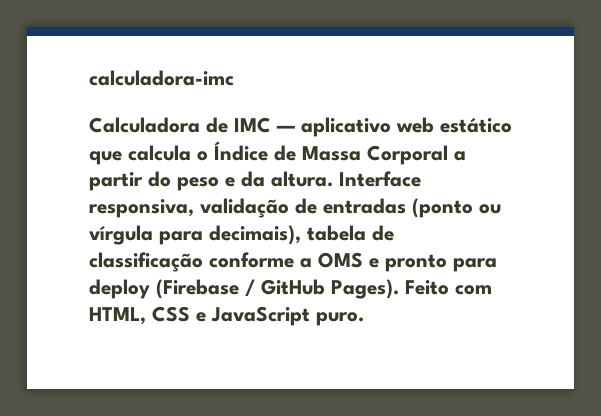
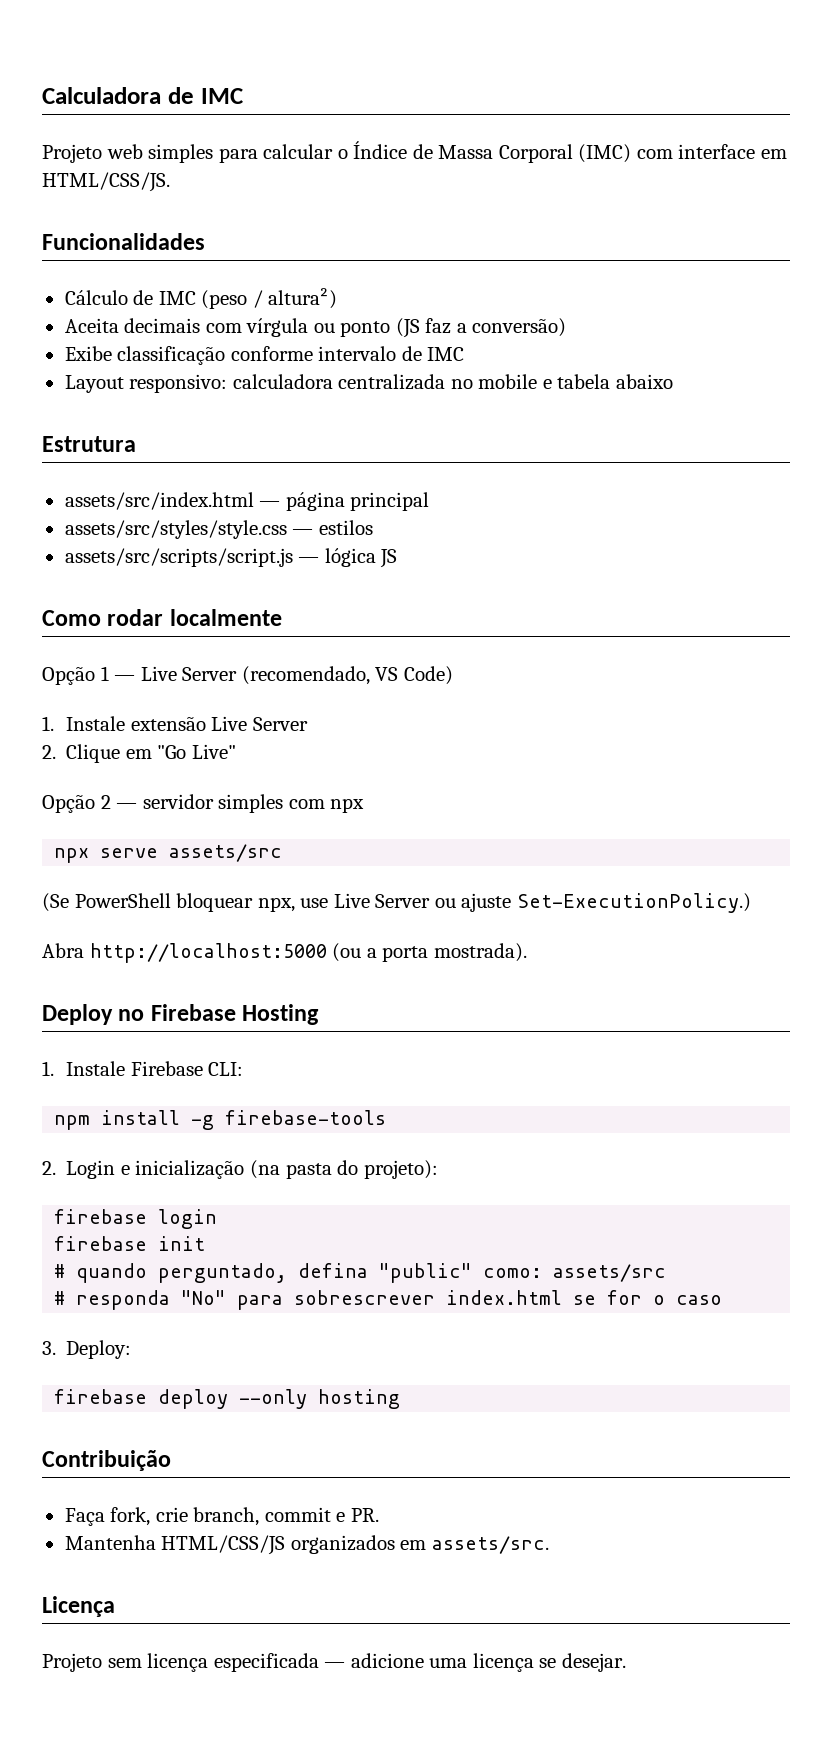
[89,70,234,86] calculadora-imc // -> (42, 95) none
[276,117,512,137] [89,145,191,165] — aplicativo web estático que calcula -> [42,144,334,163] // Projeto web simples para calcular
[454,151,466,161] [89,171,421,191] [89,198,501,218] [89,225,394,245] [89,252,497,272] [89,279,492,299] [89,306,364,326] a partir do peso e da altura. Interface responsiva, validação de entradas (ponto ou vírgula para decimais), tabela de classificação conforme a OMS e pronto para deploy (Firebase / GitHub Pages). Feito com HTML, CSS e JavaScript puro. -> [578,144,787,163] [42,172,170,192] [42,233,205,250] [64,288,338,309] [64,318,567,338] [64,346,465,365] [64,374,673,393] [42,436,136,452] [64,492,430,511] [64,520,373,539] [64,548,398,568] [42,609,282,626] [42,666,453,685] [42,716,308,731] [42,744,236,763] [42,794,365,813] [54,844,283,863] [42,893,751,913] [42,943,527,963] [42,1004,320,1025] [42,1061,244,1076] [54,1110,387,1130] [42,1160,438,1179] [54,1209,218,1229] [54,1236,206,1251] [54,1263,667,1283] [54,1290,723,1310] [42,1340,132,1359] [54,1389,401,1409] [42,1450,171,1471] [64,1507,379,1526] [64,1535,549,1555] [42,1596,115,1617] [42,1653,626,1672] (IMC) com interface em HTML/CSS/JS. // Funcionalidades // Cálculo de IMC (peso / altura²) // Aceita decimais com vírgula ou ponto (JS faz a conversão) // Exibe classificação conforme intervalo de IMC // Layout responsivo: calculadora centralizada no mobile e tabela abaixo // Estrutura // assets/src/index.html — página principal // assets/src/styles/style.css — estilos // assets/src/scripts/script.js — lógica JS // Como rodar localmente // Opção 1 — Live Server (recomendado, VS Code) // 1. Instale extensão Live Server // 2. Clique em "Go Live" // Opção 2 — servidor simples com npx // npx serve assets/src // (Se PowerShell bloquear npx, use Live Server ou ajuste Set-ExecutionPolicy.) // Abra http://localhost:5000 (ou a porta mostrada). // Deploy no Firebase Hosting // 1. Instale Firebase CLI: // npm install -g firebase-tools // 2. Login e inicialização (na pasta do projeto): // firebase login // firebase init // # quando perguntado, defina "public" como: assets/src // # responda "No" para sobrescrever index.html se for o caso // 3. Deploy: // firebase deploy --only hosting // Contribuição // Faça fork, crie branch, commit e PR. // Mantenha HTML/CSS/JS organizados em assets/src. // Licença // Projeto sem licença especificada — adicione uma licença se desejar.

